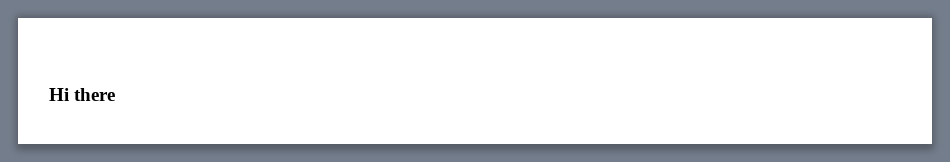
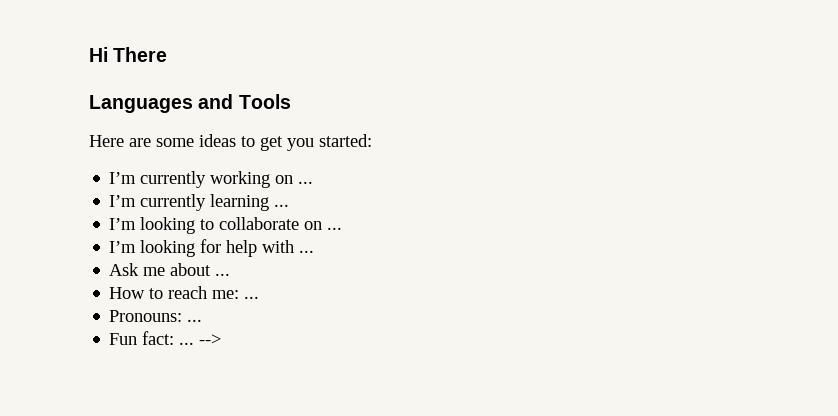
[74,88,116,101] there -> [113,47,168,62] [89,94,291,113] [89,134,372,151] [109,171,314,188] [109,194,290,211] [109,217,343,234] [109,239,315,257] [109,263,231,276] [109,286,260,299] [109,310,203,322] [109,331,222,345] There // Languages and Tools // Here are some ideas to get you started: // I’m currently working on ... // I’m currently learning ... // I’m looking to collaborate on ... // I’m looking for help with ... // Ask me about ... // How to reach me: ... // Pronouns: ... // Fun fact: ... -->

